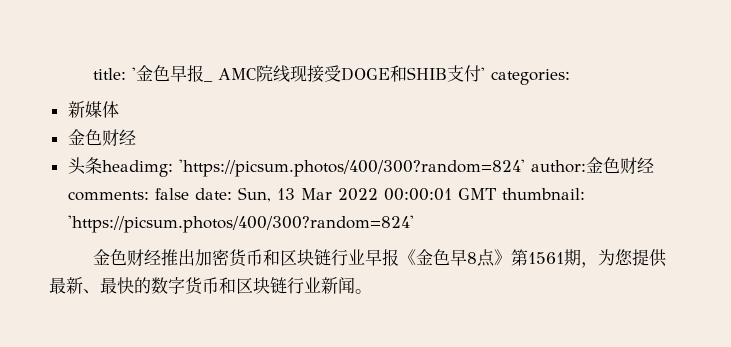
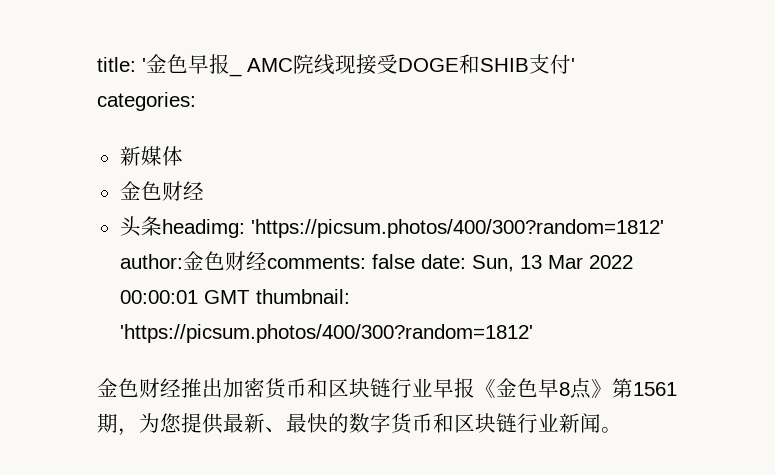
[178,159,525,177] 'https://picsum.photos/400/300?random=824' -> [250,219,664,238] 'https://picsum.photos/400/300?random=1812'
[67,215,414,233] 'https://picsum.photos/400/300?random=824' -> [119,324,533,343] 'https://picsum.photos/400/300?random=1812'

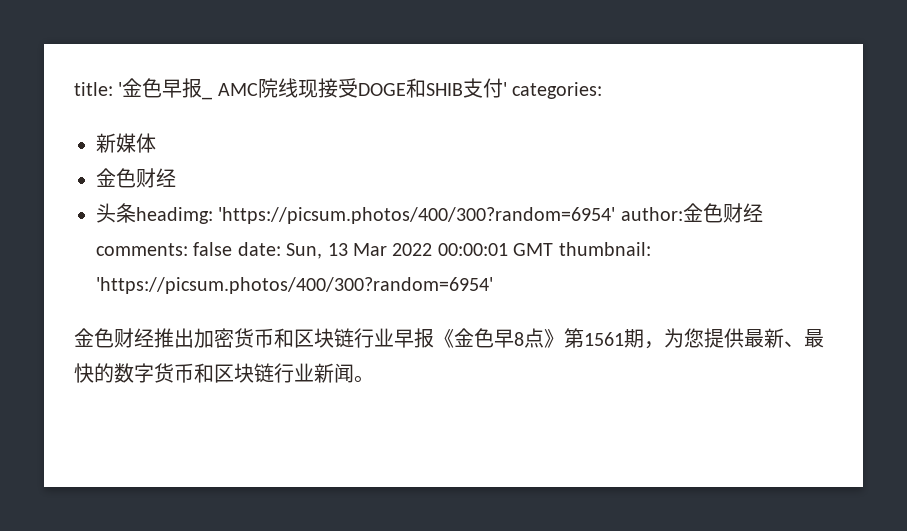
[250,219,664,238] 'https://picsum.photos/400/300?random=1812' -> [218,207,616,224] 'https://picsum.photos/400/300?random=6954'
[119,324,533,343] 'https://picsum.photos/400/300?random=1812' -> [96,277,493,294] 'https://picsum.photos/400/300?random=6954'

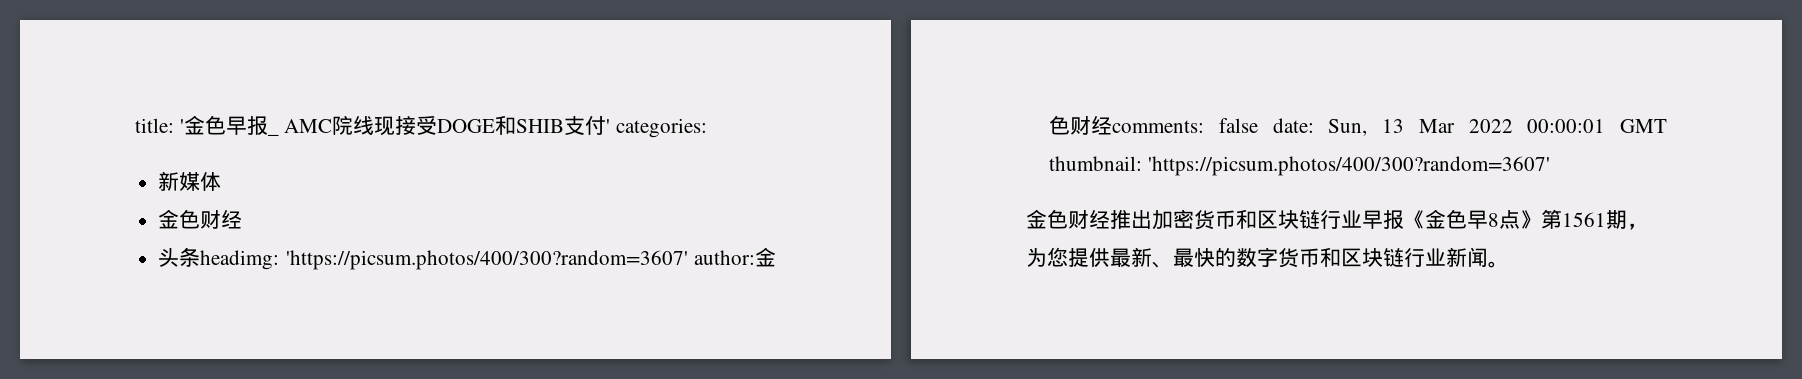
[218,207,616,224] 'https://picsum.photos/400/300?random=6954' -> [285,250,688,270] 'https://picsum.photos/400/300?random=3607'
[96,277,493,294] 'https://picsum.photos/400/300?random=6954' -> [1147,156,1550,176] 'https://picsum.photos/400/300?random=3607'

